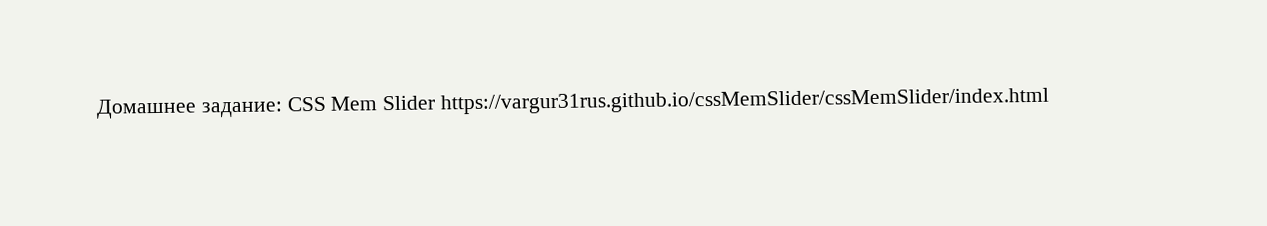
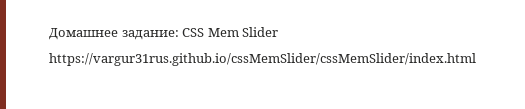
(436, 103) none -> (279, 32) //

